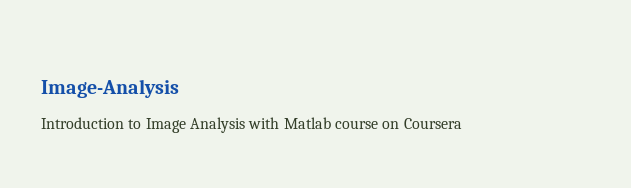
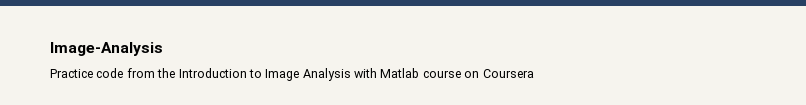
(179, 88) none -> [50,68,176,78] Practice code from the

